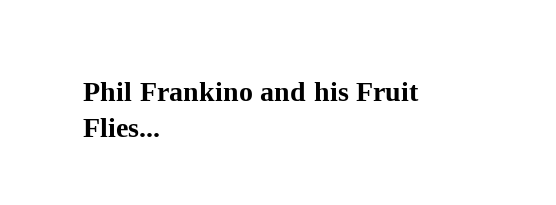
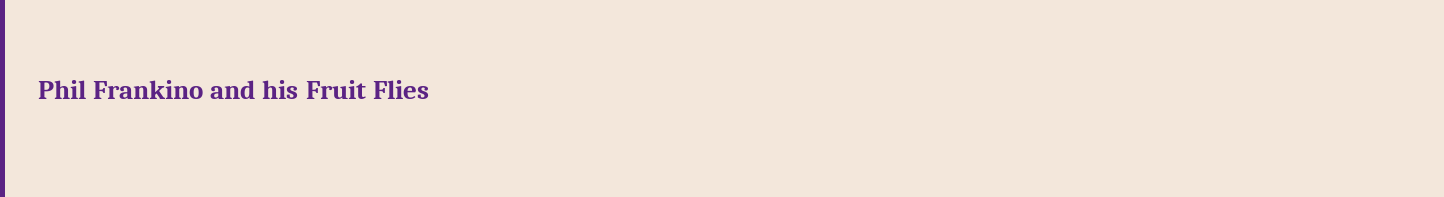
[83,118,160,137] Flies... -> [372,80,429,99] Flies

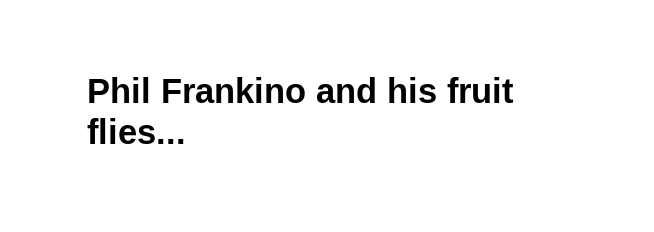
[305,80,429,99] Fruit Flies -> [447,77,514,103] [87,118,186,144] fruit flies...

